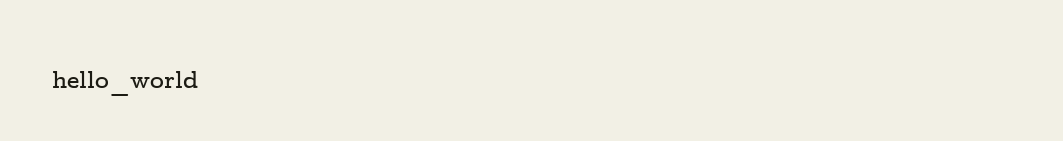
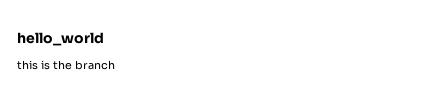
(198, 83) none -> [17,60,115,70] // this is the branch

